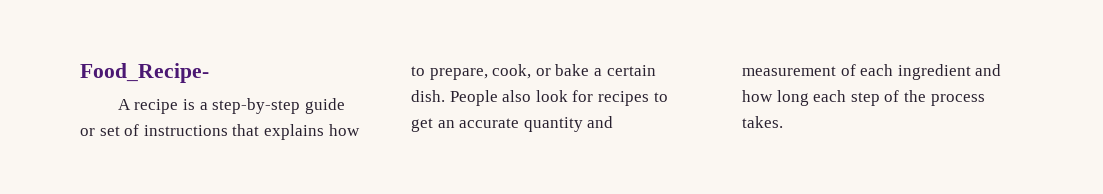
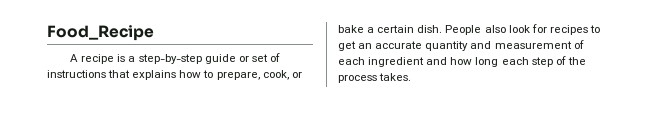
[80,63,209,83] Food_Recipe- -> [47,25,154,41] Food_Recipe

